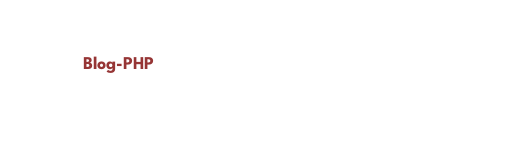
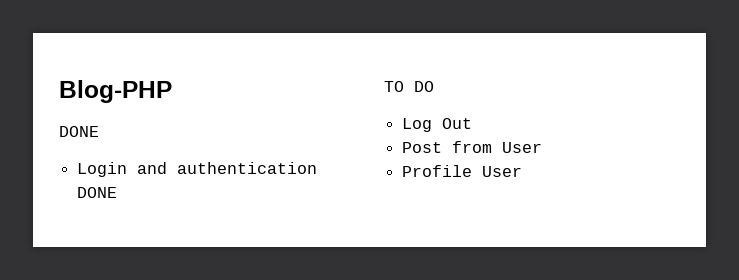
(154, 64) none -> [59,126,99,137] [77,162,318,177] [77,187,118,198] [384,81,434,92] [402,118,473,132] [402,141,543,153] [402,165,523,177] // DONE // Login and authentication DONE // TO DO // Log Out // Post from User // Profile User

